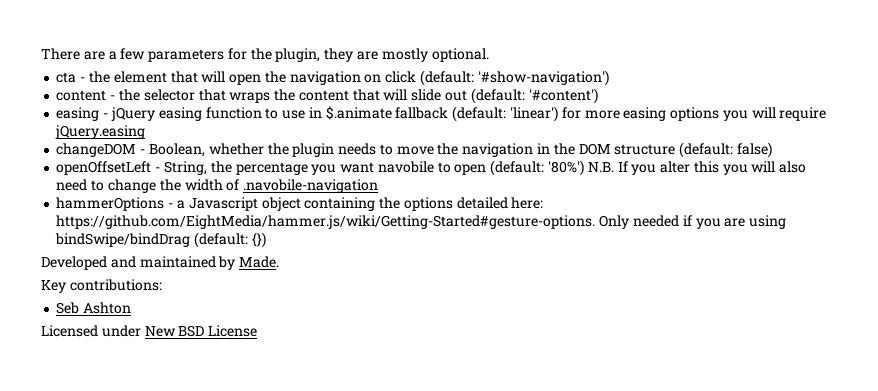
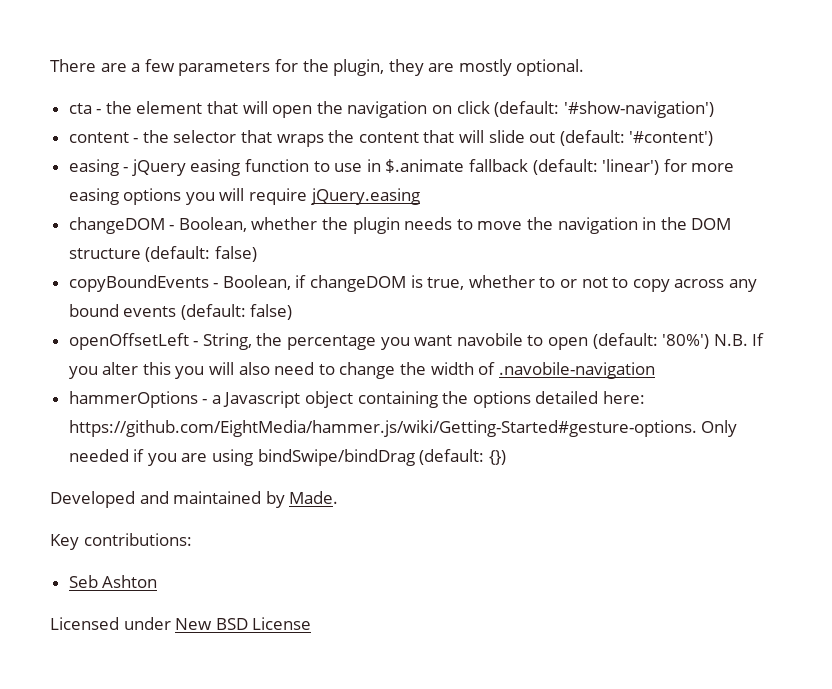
(772, 150) none -> [68,275,757,292] [68,304,293,320] // copyBoundEvents - Boolean, if changeDOM is true, whether to or not to copy across any bound events (default: false)

